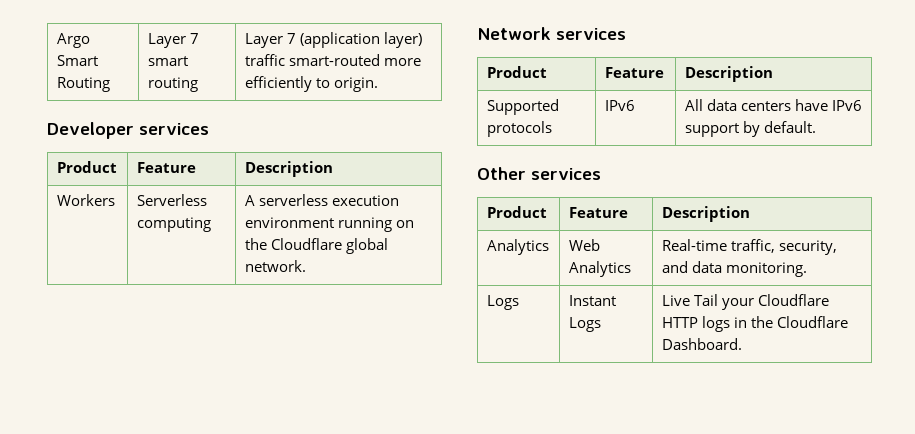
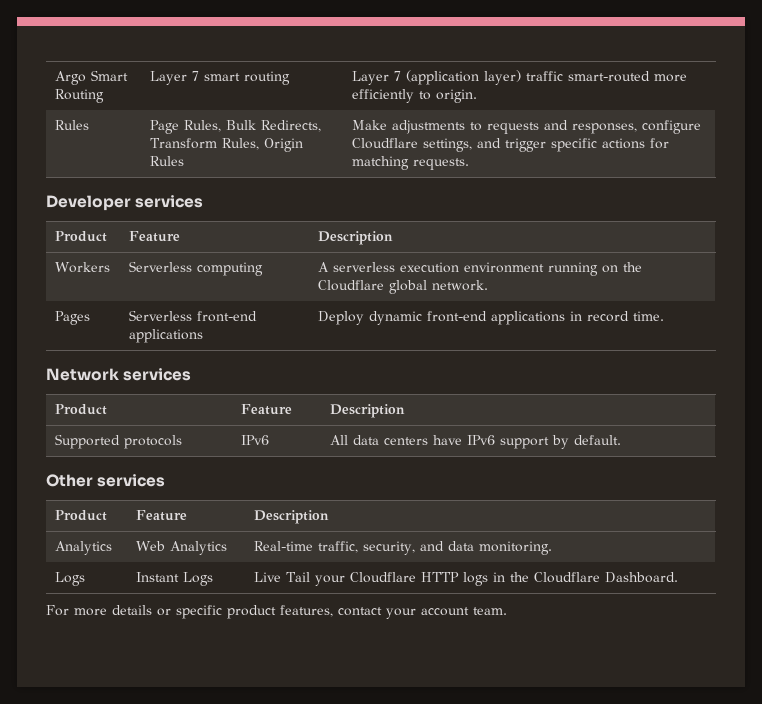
(378, 84) none -> [55,120,90,130] [150,120,322,134] [150,138,304,152] [150,156,185,166] [352,120,702,134] [352,138,670,152] [352,156,470,170] // Rules | Page Rules, Bulk Redirects, Transform Rules, Origin Rules | Make adjustments to requests and responses, configure Cloudflare settings, and trigger specific actions for matching requests.
(306, 266) none -> [55,311,91,325] [129,310,258,322] [129,329,204,343] [318,311,665,325] // Pages | Serverless front-end applications | Deploy dynamic front-end applications in record time.
(742, 344) none -> [46,605,507,619] // For more details or specific product features, contact your account team.

